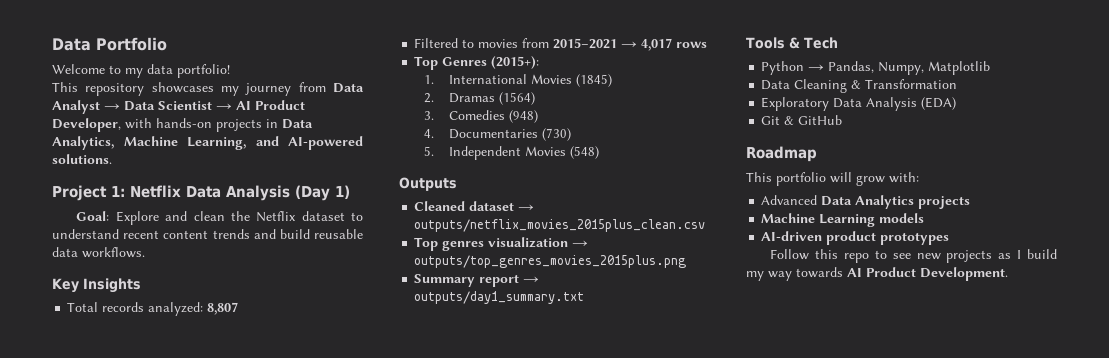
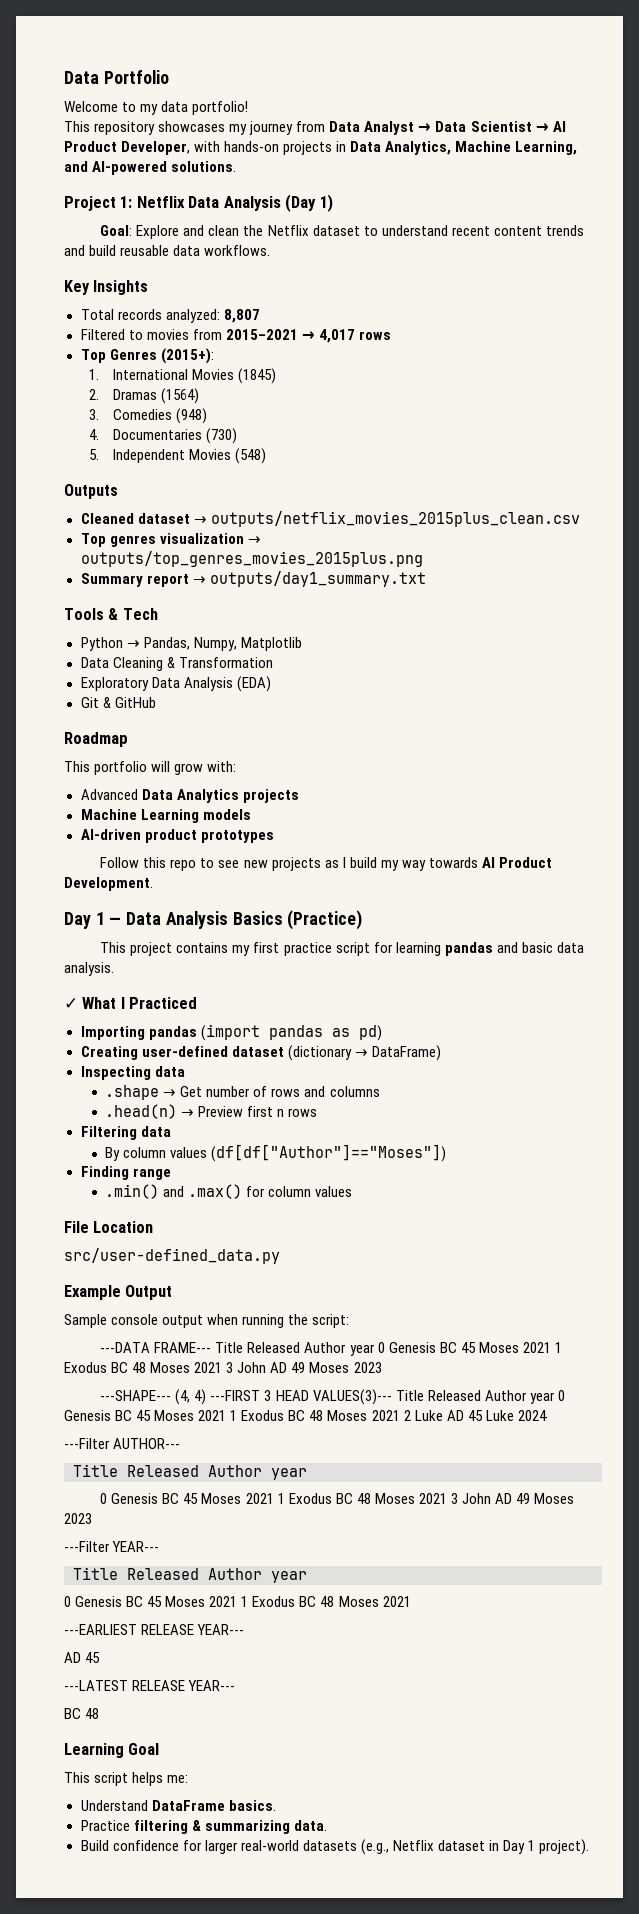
(1008, 274) none -> [64,910,363,930] [100,942,584,956] [64,962,114,976] [64,997,198,1009] [80,1024,382,1041] [80,1045,441,1061] [80,1066,185,1080] [105,1085,380,1100] [105,1104,318,1119] [80,1126,171,1140] [105,1144,447,1162] [80,1166,171,1180] [105,1184,353,1199] [64,1221,154,1233] [64,1248,280,1264] [64,1285,173,1300] [64,1314,350,1328] [100,1342,562,1356] [64,1362,382,1373] [100,1389,565,1405] [64,1410,547,1421] [64,1438,181,1449] [73,1464,307,1480] [100,1493,575,1504] [64,1513,92,1524] [64,1541,160,1552] [73,1567,307,1583] [64,1596,411,1607] [64,1624,245,1635] [64,1652,101,1663] [64,1680,236,1691] [64,1708,100,1719] [64,1743,160,1758] [64,1772,189,1786] [80,1800,276,1811] [80,1820,327,1834] [80,1839,590,1855] // Day 1 — Data Analysis Basics (Practice) // This project contains my first practice script for learning pandas and basic data analysis. // ✓ What I Practiced // Importing pandas (import pandas as pd) // Creating user-defined dataset (dictionary → DataFrame) // Inspecting data // .shape → Get number of rows and columns // .head(n) → Preview first n rows // Filtering data // By column values (df[df["Author"]=="Moses"]) // Finding range // .min() and .max() for column values // File Location // src/user-defined_data.py // Example Output // Sample console output when running the script: // ---DATA FRAME--- Title Released Author year 0 Genesis BC 45 Moses 2021 1 Exodus BC 48 Moses 2021 3 John AD 49 Moses 2023 // ---SHAPE--- (4, 4) ---FIRST 3 HEAD VALUES(3)--- Title Released Author year 0 Genesis BC 45 Moses 2021 1 Exodus BC 48 Moses 2021 2 Luke AD 45 Luke 2024 // ---Filter AUTHOR--- // Title Released Author year // 0 Genesis BC 45 Moses 2021 1 Exodus BC 48 Moses 2021 3 John AD 49 Moses 2023 // ---Filter YEAR--- // Title Released Author year // 0 Genesis BC 45 Moses 2021 1 Exodus BC 48 Moses 2021 // ---EARLIEST RELEASE YEAR--- // AD 45 // ---LATEST RELEASE YEAR--- // BC 48 // Learning Goal // This script helps me: // Understand DataFrame basics. // Practice filtering & summarizing data. // Build confidence for larger real-world datasets (e.g., Netflix dataset in Day 1 project).

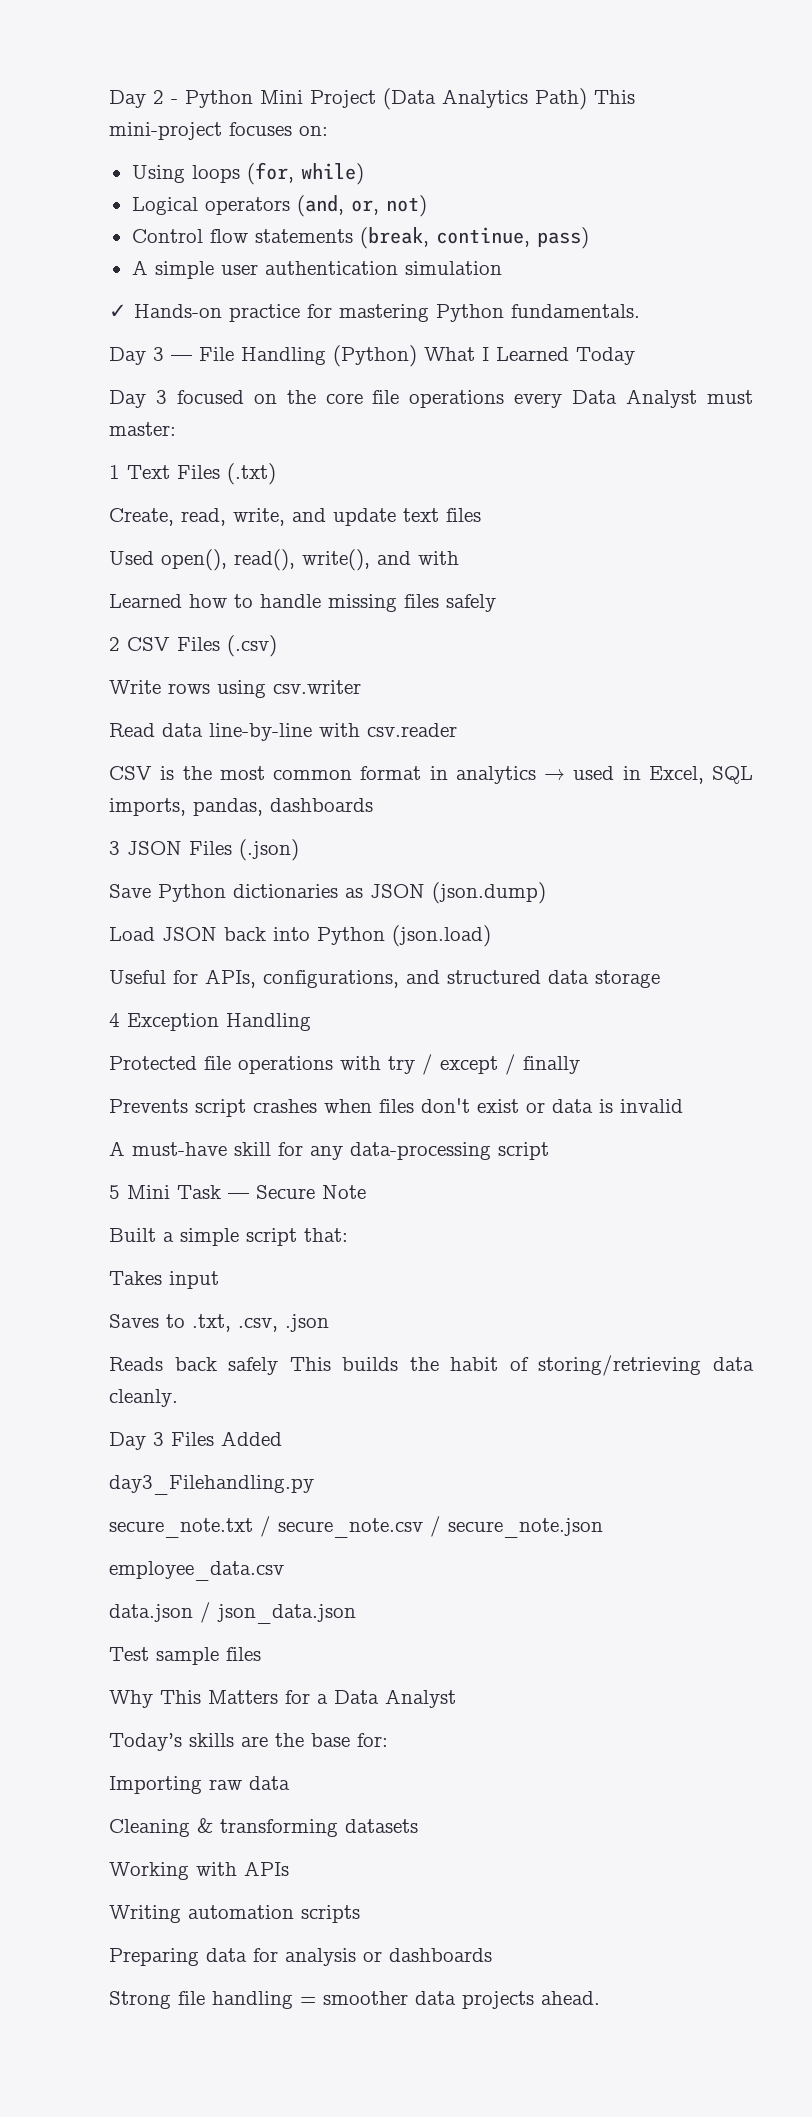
[64,70,169,84] [64,101,249,115] [64,121,566,135] [64,141,578,155] [64,161,237,175] [64,194,333,212] [100,225,584,239] [64,245,271,256] [64,280,149,295] [80,309,260,323] [80,329,391,343] [80,348,214,364] [88,368,277,384] [88,388,200,404] [88,408,208,424] [88,428,238,444] [88,448,267,464] [64,484,118,499] [80,511,580,527] [80,533,261,547] [80,551,423,567] [80,571,426,587] [64,608,158,620] [80,637,302,651] [80,657,273,671] [80,676,271,692] [80,697,156,708] [64,732,128,747] [64,761,237,775] [80,789,299,803] [80,809,251,823] [80,829,274,843] [100,857,552,871] [64,877,153,891] [64,910,363,930] [100,942,584,956] [64,962,114,976] [64,997,198,1009] [80,1024,382,1041] [80,1045,441,1061] [80,1066,185,1080] [105,1085,380,1100] [105,1104,318,1119] [80,1126,171,1140] [105,1144,447,1162] [80,1166,171,1180] [105,1184,353,1199] [64,1221,154,1233] [64,1248,280,1264] [64,1285,173,1300] [64,1314,350,1328] [100,1342,562,1356] [64,1362,382,1373] [100,1389,565,1405] [64,1410,547,1421] [64,1438,181,1449] [73,1464,307,1480] [100,1493,575,1504] [64,1513,92,1524] [64,1541,160,1552] [73,1567,307,1583] [64,1596,411,1607] [64,1624,245,1635] [64,1652,101,1663] [64,1680,236,1691] [64,1708,100,1719] [64,1743,160,1758] [64,1772,189,1786] [80,1800,276,1811] [80,1820,327,1834] [80,1839,590,1855] Data Portfolio // Welcome to my data portfolio! // This repository showcases my journey from Data Analyst → Data Scientist → AI Product Developer, with hands-on projects in Data Analytics, Machine Learning, and AI-powered solutions. // Project 1: Netflix Data Analysis (Day 1) // Goal: Explore and clean the Netflix dataset to understand recent content trends and build reusable data workflows. // Key Insights // Total records analyzed: 8,807 // Filtered to movies from 2015–2021 → 4,017 rows // Top Genres (2015+): // 1. International Movies (1845) // 2. Dramas (1564) // 3. Comedies (948) // 4. Documentaries (730) // 5. Independent Movies (548) // Outputs // Cleaned dataset → outputs/netflix_movies_2015plus_clean.csv // Top genres visualization → outputs/top_genres_movies_2015plus.png // Summary report → outputs/day1_summary.txt // Tools & Tech // Python → Pandas, Numpy, Matplotlib // Data Cleaning & Transformation // Exploratory Data Analysis (EDA) // Git & GitHub // Roadmap // This portfolio will grow with: // Advanced Data Analytics projects // Machine Learning models // AI-driven product prototypes // Follow this repo to see new projects as I build my way towards AI Product Development. // Day 1 — Data Analysis Basics (Practice) // This project contains my first practice script for learning pandas and basic data analysis. // ✓ What I Practiced // Importing pandas (import pandas as pd) // Creating user-defined dataset (dictionary → DataFrame) // Inspecting data // .shape → Get number of rows and columns // .head(n) → Preview first n rows // Filtering data // By column values (df[df["Author"]=="Moses"]) // Finding range // .min() and .max() for column values // File Location // src/user-defined_data.py // Example Output // Sample console output when running the script: // ---DATA FRAME--- Title Released Author year 0 Genesis BC 45 Moses 2021 1 Exodus BC 48 Moses 2021 3 John AD 49 Moses 2023 // ---SHAPE--- (4, 4) ---FIRST 3 HEAD VALUES(3)--- Title Released Author year 0 Genesis BC 45 Moses 2021 1 Exodus BC 48 Moses 2021 2 Luke AD 45 Luke 2024 // ---Filter AUTHOR--- // Title Released Author year // 0 Genesis BC 45 Moses 2021 1 Exodus BC 48 Moses 2021 3 John AD 49 Moses 2023 // ---Filter YEAR--- // Title Released Author year // 0 Genesis BC 45 Moses 2021 1 Exodus BC 48 Moses 2021 // ---EARLIEST RELEASE YEAR--- // AD 45 // ---LATEST RELEASE YEAR--- // BC 48 // Learning Goal // This script helps me: // Understand DataFrame basics. // Practice filtering & summarizing data. // Build confidence for larger real-world datasets (e.g., Netflix dataset in Day 1 project). -> [109,88,635,110] [109,122,328,140] [131,162,364,185] [131,195,427,217] [131,227,589,249] [131,260,502,279] [109,304,640,322] [109,345,635,367] [109,389,753,408] [109,422,176,436] [109,463,276,485] [109,508,481,526] [109,549,459,571] [109,594,496,612] [109,635,277,657] [109,680,361,698] [109,723,457,741] [109,766,753,784] [109,798,373,816] [109,839,299,861] [109,882,546,904] [109,925,491,947] [109,969,660,988] [109,1013,311,1031] [109,1054,580,1075] [109,1098,683,1117] [109,1141,549,1160] [109,1185,366,1199] [109,1228,348,1246] [109,1271,219,1289] [109,1314,329,1332] [109,1355,754,1376] [109,1389,178,1407] [109,1431,282,1450] [109,1475,314,1495] [109,1516,603,1538] [109,1561,284,1581] [109,1602,356,1624] [109,1647,261,1665] [109,1689,456,1708] [109,1733,388,1751] [109,1776,290,1794] [109,1818,418,1837] [109,1861,289,1880] [109,1905,360,1923] [109,1948,492,1966] [109,1991,600,2009] Day 2 - Python Mini Project (Data Analytics Path) This mini-project focuses on: // Using loops (for, while) // Logical operators (and, or, not) // Control flow statements (break, continue, pass) // A simple user authentication simulation // ✓ Hands-on practice for mastering Python fundamentals. // Day 3 — File Handling (Python) What I Learned Today // Day 3 focused on the core file operations every Data Analyst must master: // 1 Text Files (.txt) // Create, read, write, and update text files // Used open(), read(), write(), and with // Learned how to handle missing files safely // 2 CSV Files (.csv) // Write rows using csv.writer // Read data line-by-line with csv.reader // CSV is the most common format in analytics → used in Excel, SQL imports, pandas, dashboards // 3 JSON Files (.json) // Save Python dictionaries as JSON (json.dump) // Load JSON back into Python (json.load) // Useful for APIs, configurations, and structured data storage // 4 Exception Handling // Protected file operations with try / except / finally // Prevents script crashes when files don't exist or data is invalid // A must-have skill for any data-processing script // 5 Mini Task — Secure Note // Built a simple script that: // Takes input // Saves to .txt, .csv, .json // Reads back safely This builds the habit of storing/retrieving data cleanly. // Day 3 Files Added // day3_Filehandling.py // secure_note.txt / secure_note.csv / secure_note.json // employee_data.csv // data.json / json_data.json // Test sample files // Why This Matters for a Data Analyst // Today’s skills are the base for: // Importing raw data // Cleaning & transforming datasets // Working with APIs // Writing automation scripts // Preparing data for analysis or dashboards // Strong file handling = smoother data projects ahead.

